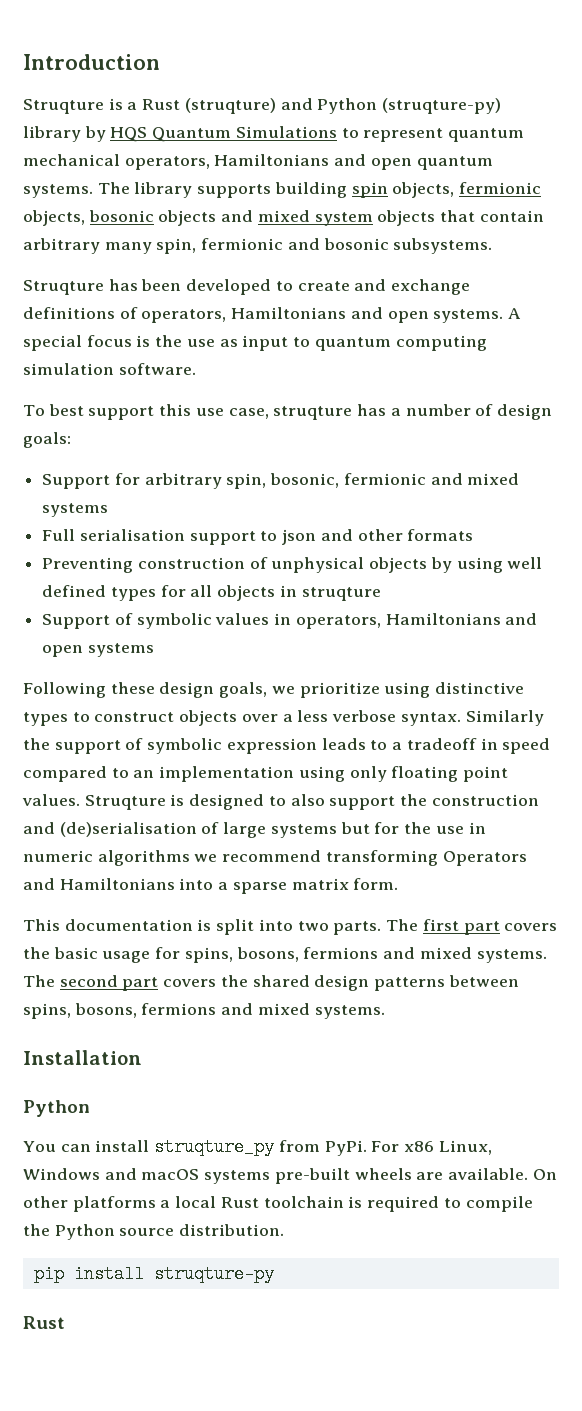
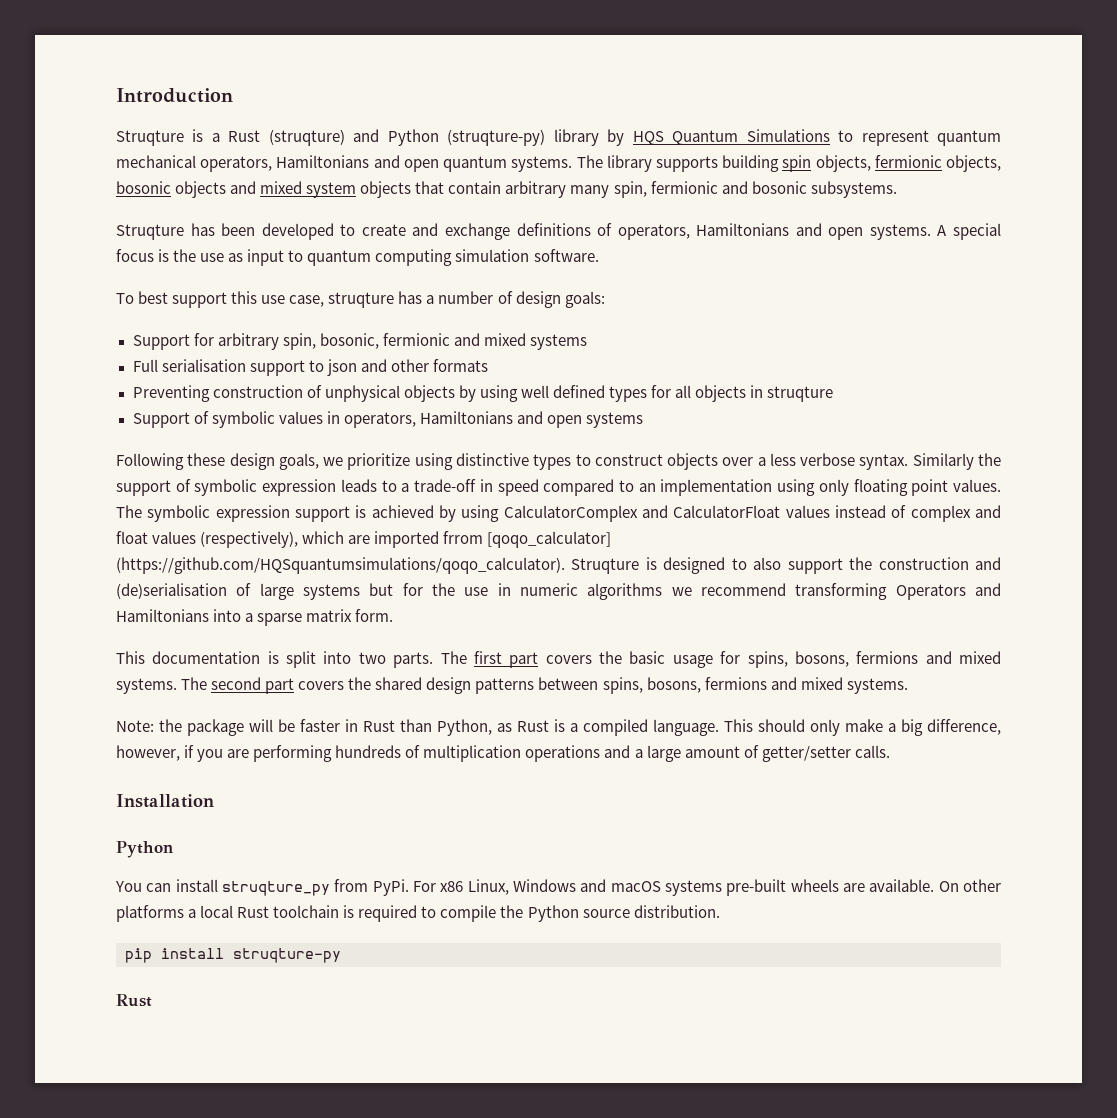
[406,738,477,750] tradeoff -> [414,479,477,492] trade-off
(80, 800) none -> [116,505,1002,522] [116,531,612,548] [116,557,565,574] The symbolic expression support is achieved by using CalculatorComplex and CalculatorFloat values instead of complex and float values (respectively), which are imported frrom [qoqo_calculator] (https://github.com/HQSquantumsimulations/qoqo_calculator).
(385, 1012) none -> [116,719,1001,736] [116,745,890,762] // Note: the package will be faster in Rust than Python, as Rust is a compiled language. This should only make a big difference, however, if you are performing hundreds of multiplication operations and a large amount of getter/setter calls.

